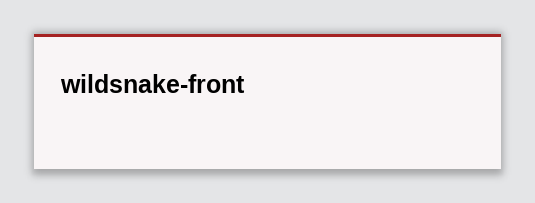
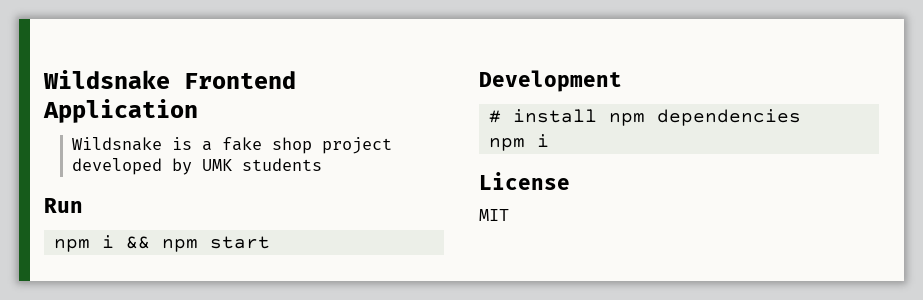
[60,74,245,93] wildsnake-front -> [43,70,296,89] [43,99,198,123] [71,137,392,154] [71,158,322,175] [44,198,83,213] [53,235,270,252] [479,70,622,92] [488,109,801,126] [488,134,549,151] [479,172,570,190] [479,209,509,221] Wildsnake Frontend Application // Wildsnake is a fake shop project developed by UMK students // Run // npm i && npm start // Development // # install npm dependencies // npm i // License // MIT

